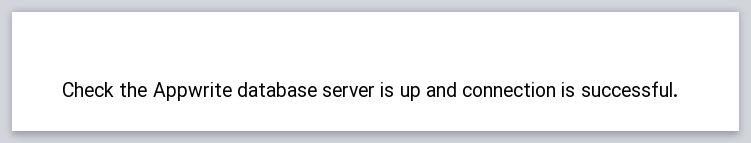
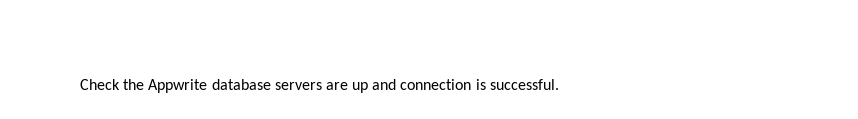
[322,82,395,97] server is -> [274,82,348,90] servers are

